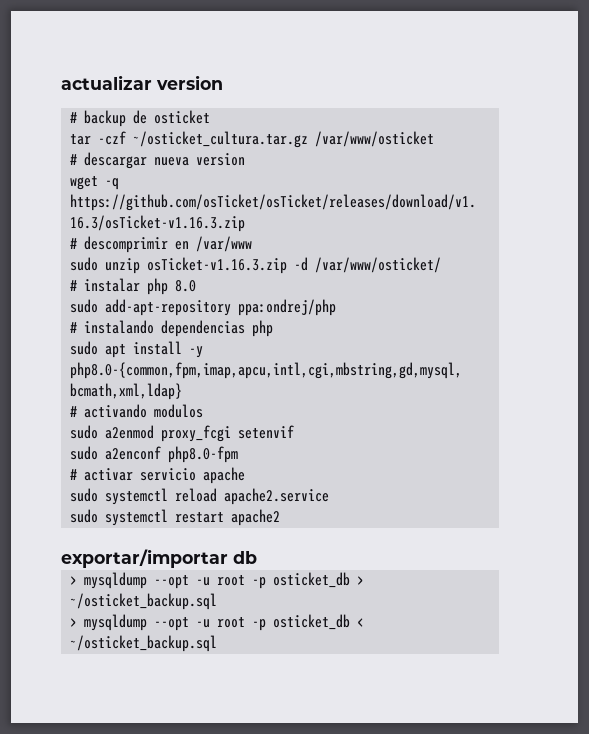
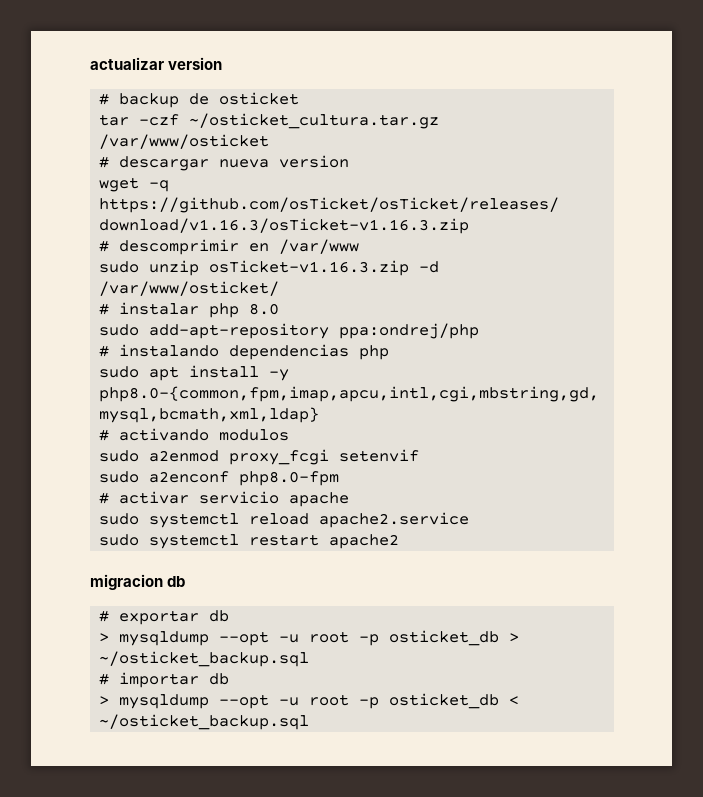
[61,549,228,568] exportar/importar -> [90,574,186,590] [98,610,199,625] migracion db // # exportar
(218, 601) none -> [98,672,229,688] // # importar db

